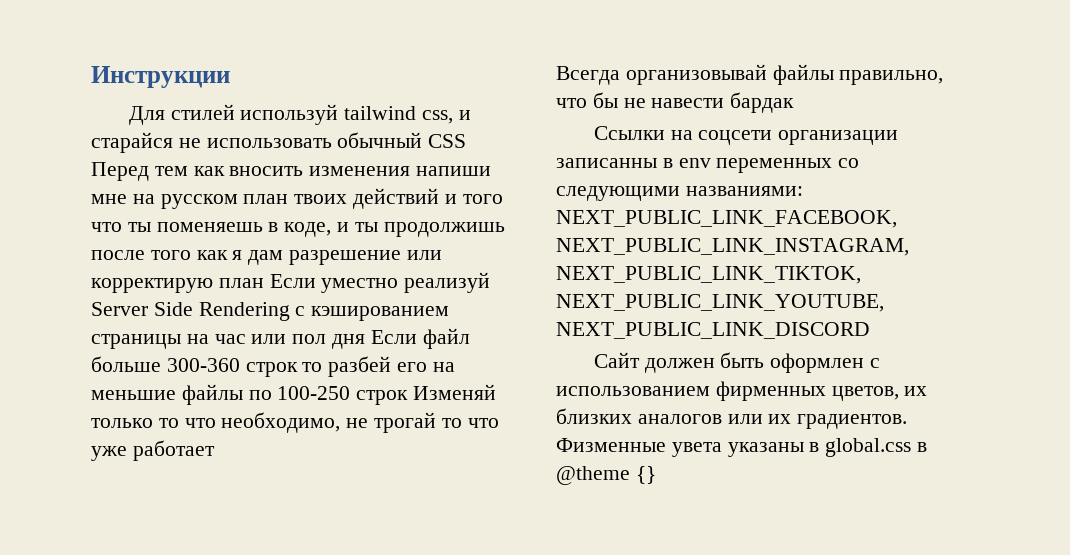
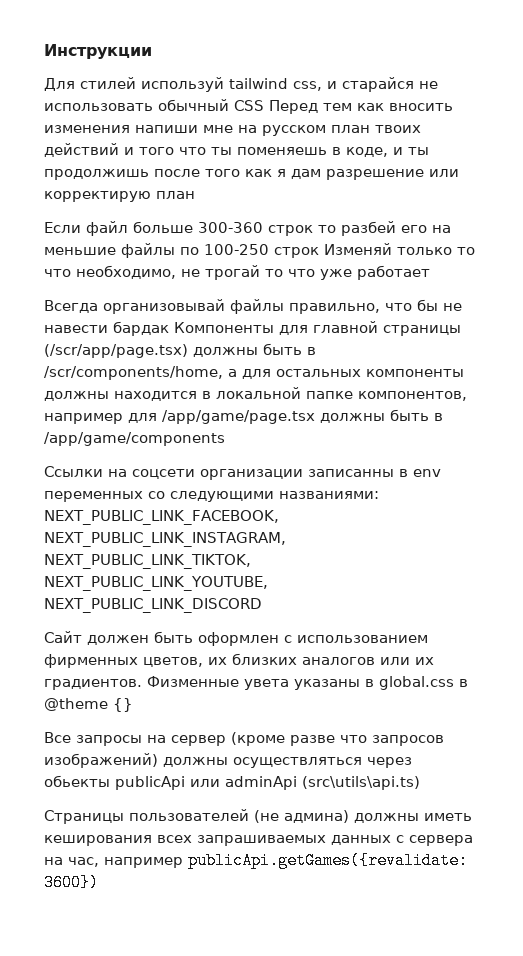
[269,272,491,293] [91,302,450,321] [91,334,366,349] Если уместно реализуй Server Side Rendering с кэшированием страницы на час или пол дня -> (195, 195) //
(795, 102) none -> [174,321,461,336] [44,343,316,358] [44,366,464,380] [44,387,467,401] [44,409,443,424] [44,432,225,446] Компоненты для главной страницы (/scr/app/page.tsx) должны быть в /scr/components/home, а для остальных компоненты должны находится в локальной папке компонентов, например для /app/game/page.tsx должны быть в /app/game/components
(656, 475) none -> [44,732,444,746] [44,753,412,768] [44,775,420,790] [44,809,472,824] [44,835,473,846] [44,852,468,869] [44,874,99,891] // Все запросы на сервер (кроме разве что запросов изображений) должны осуществляться через обьекты publicApi или adminApi (src\utils\api.ts) // Страницы пользователей (не админа) должны иметь кеширования всех запрашиваемых данных с сервера на час, например publicApi.getGames({revalidate: 3600})

